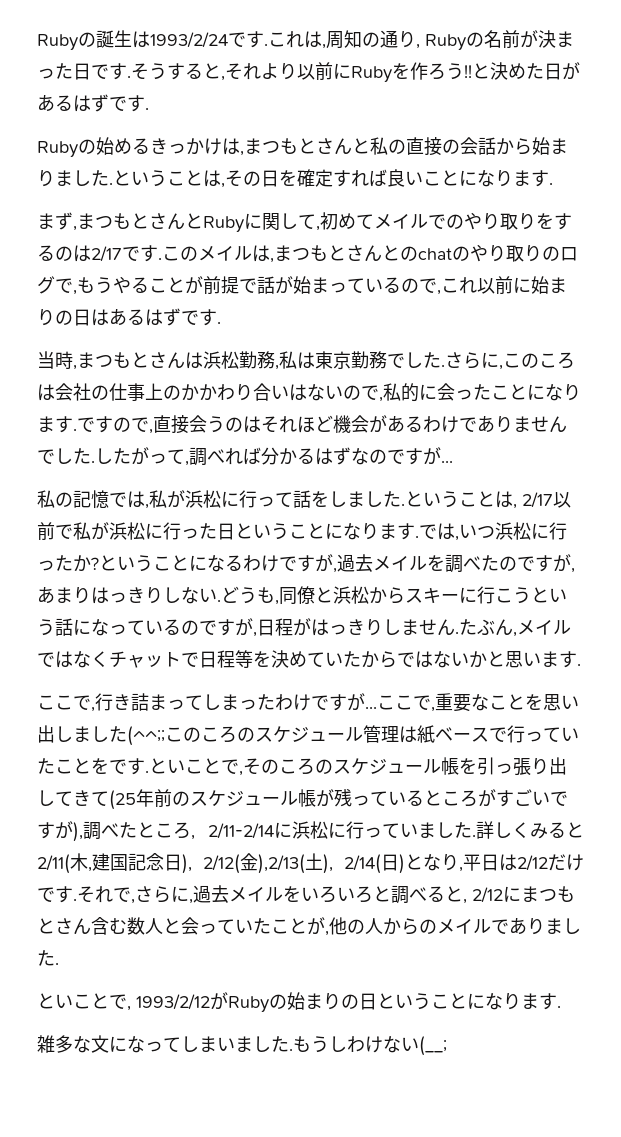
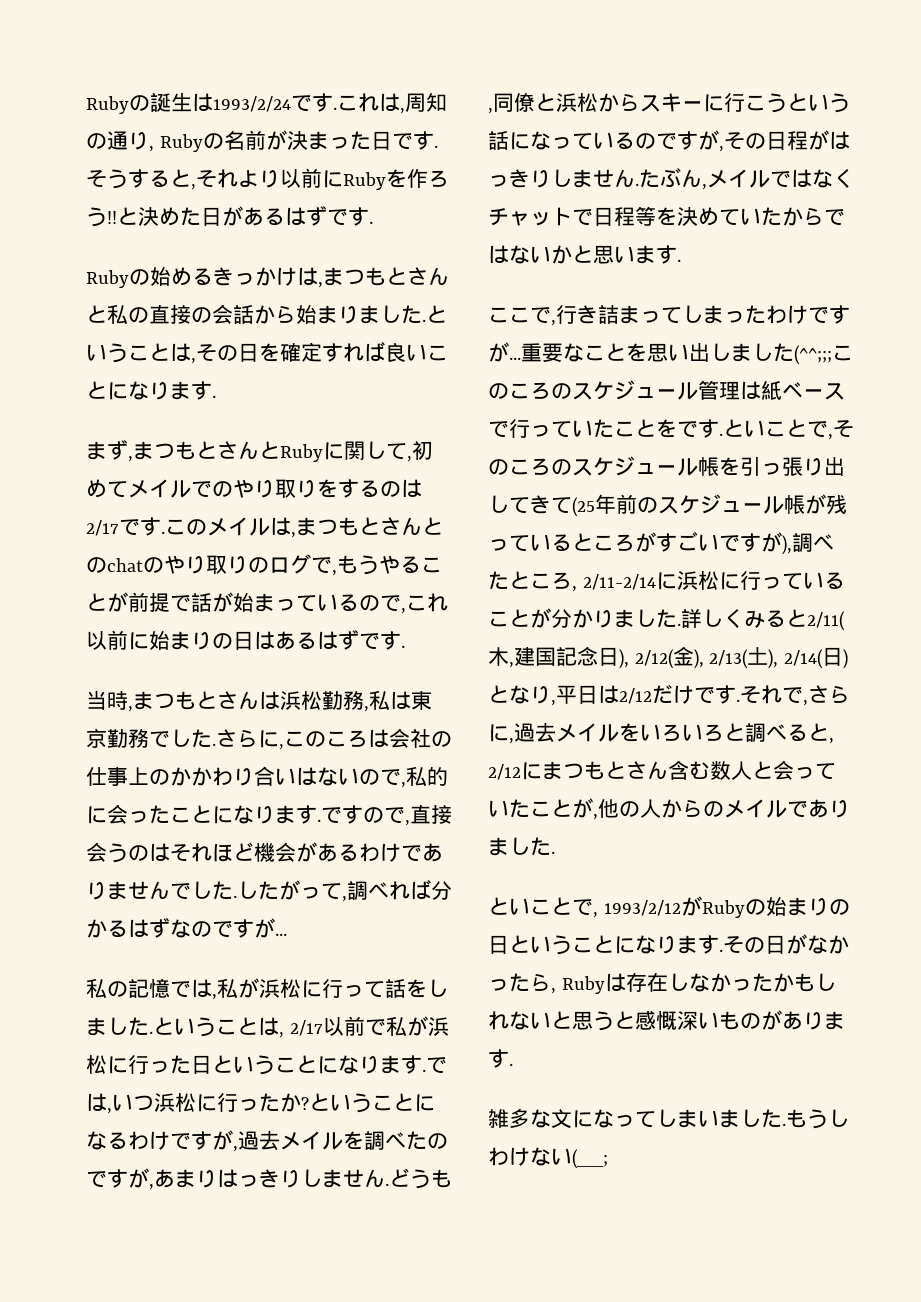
[181,587,217,604] ない -> [322,1169,385,1188] ません
(257, 634) none -> [724,132,766,149] その
[377,695,435,712] ここで, -> (521, 358) none
[127,726,165,746] (^^;; -> [794,345,832,365] (^^;;;
(418, 830) none -> [823,572,845,589] [488,608,614,628] ることが分かり
[258,854,305,874] ),2/13( -> [693,649,749,669] ), 2/13(
(561, 1007) none -> [723,934,849,954] [488,972,836,994] [488,1010,845,1031] [488,1049,513,1068] その日がなかったら, Rubyは存在しなかったかもしれないと思うと感慨深いものがあります.

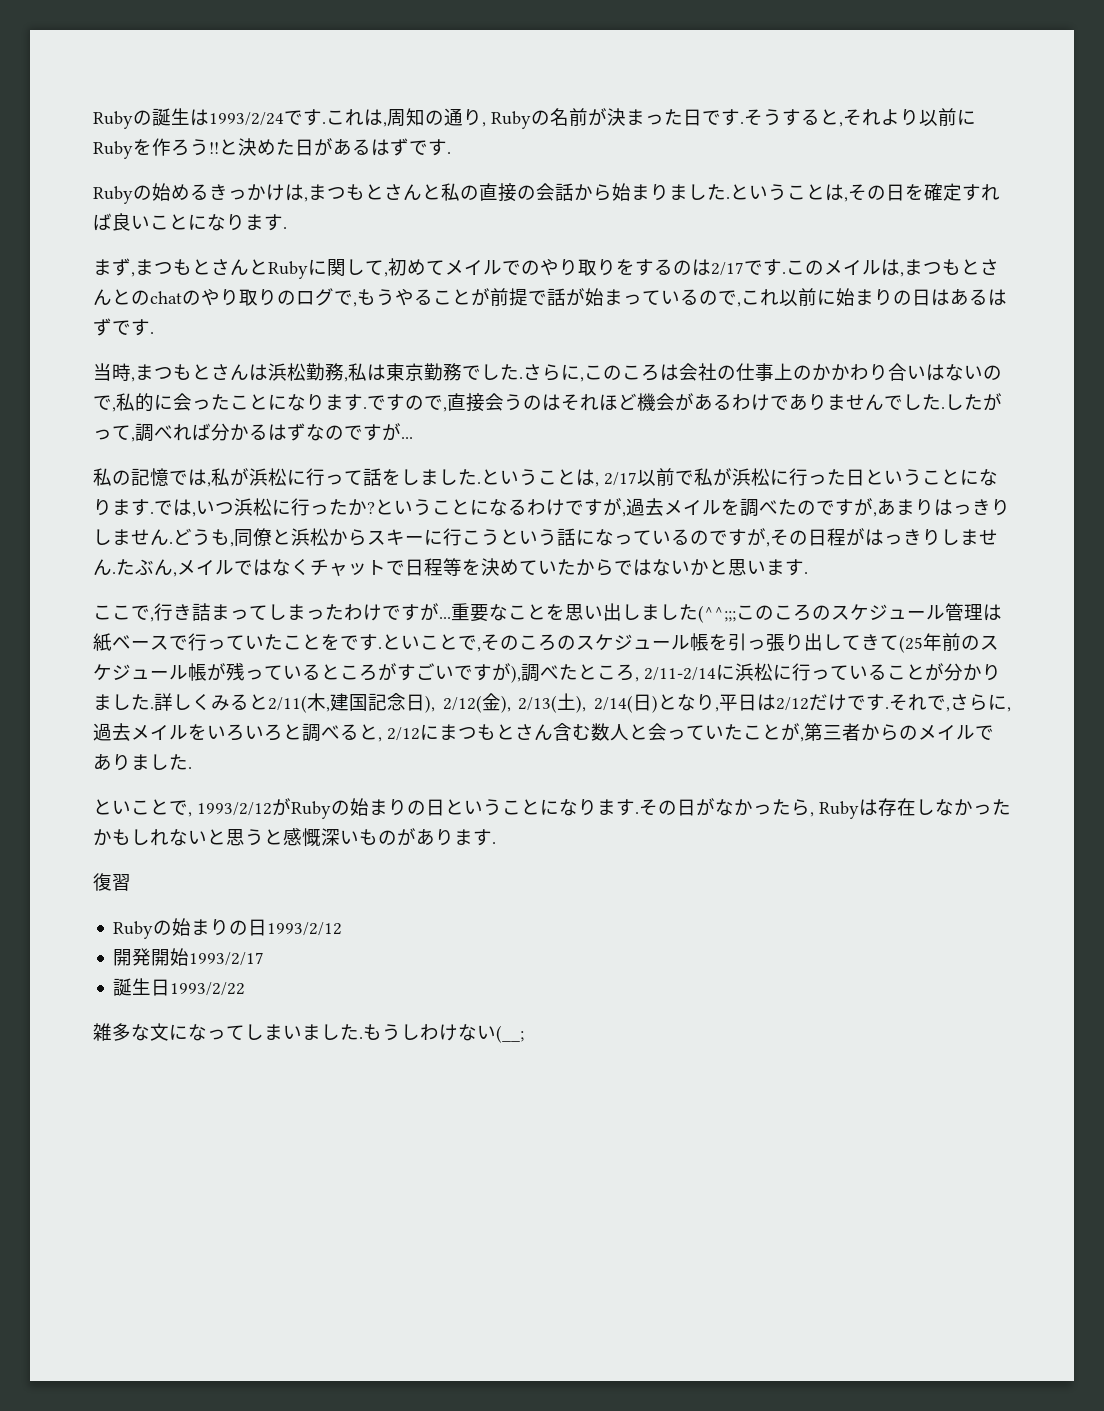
[598,799,661,818] 他の人 -> [804,723,861,741] 第三者
(513, 1064) none -> [93,873,131,891] [113,918,343,939] [113,948,265,966] [113,978,246,996] // 復習 // Rubyの始まりの日1993/2/12 // 開発開始1993/2/17 // 誕生日1993/2/22

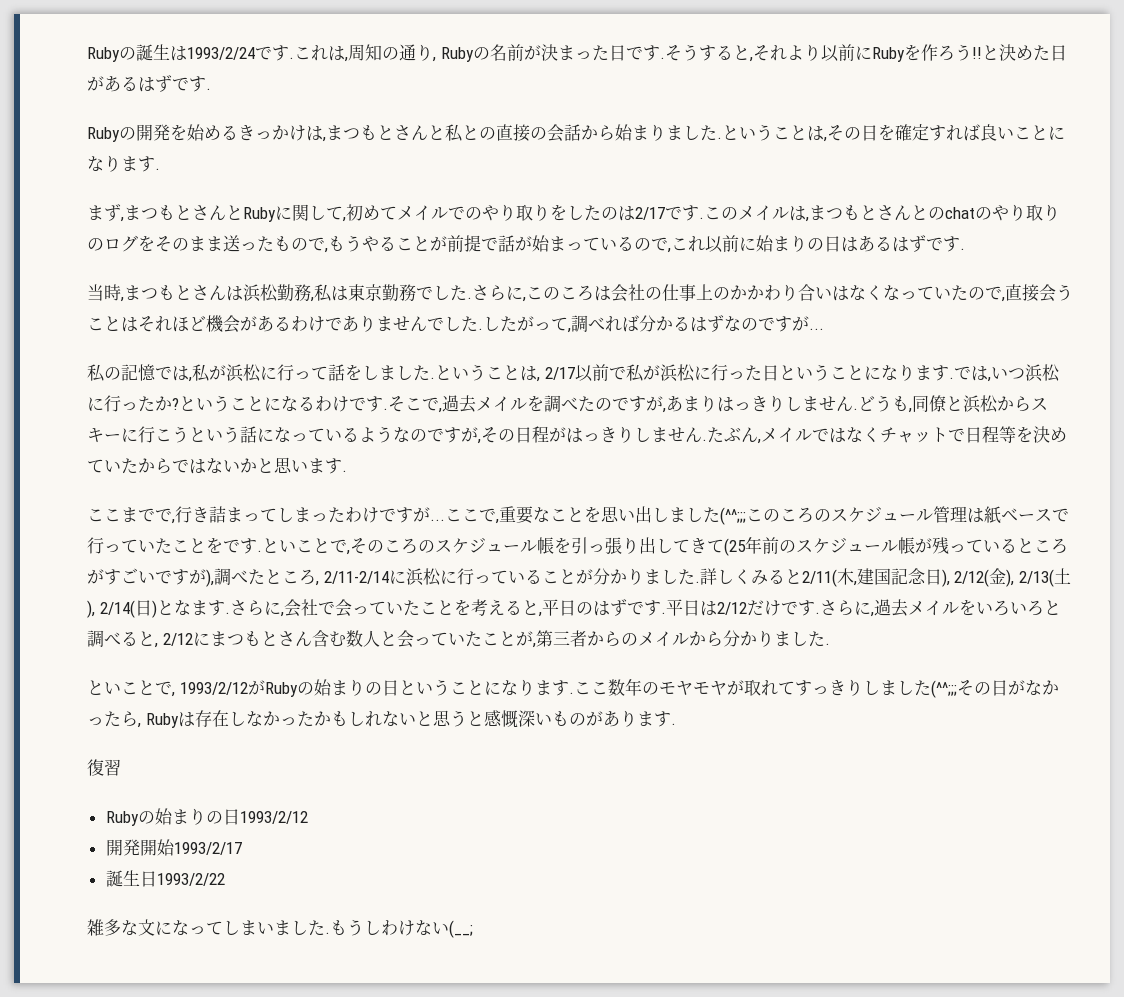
(152, 192) none -> [136,124,187,141] 開発を
(460, 192) none -> [462,125,479,140] と
[635,259,673,276] する -> [567,205,601,221] した
(334, 297) none -> [138,235,308,252] をそのまま送ったもの
[964,365,1002,380] [93,393,405,412] いので,私的に会ったことになります.です -> [866,285,968,301] くなっていた
[523,395,542,410] の -> [87,316,121,331] こと
[603,498,622,516] が -> [383,396,439,412] .そこで
(690, 537) none -> [359,426,410,443] ような
(131, 612) none -> [121,507,155,522] まで
(451, 618) none -> [445,508,499,524] ここで,
[696,694,719,712] り, -> [190,599,666,617] ます.さらに,会社で会っていたことを考えると,平日のはずです.
[889,694,950,712] それで, -> (820, 613) none
[975,725,994,740] [93,753,112,771] であ -> [688,630,757,647] から分か
(639, 813) none -> [573,678,957,698] ここ数年のモヤモヤが取れてすっきりしました(^^;;;

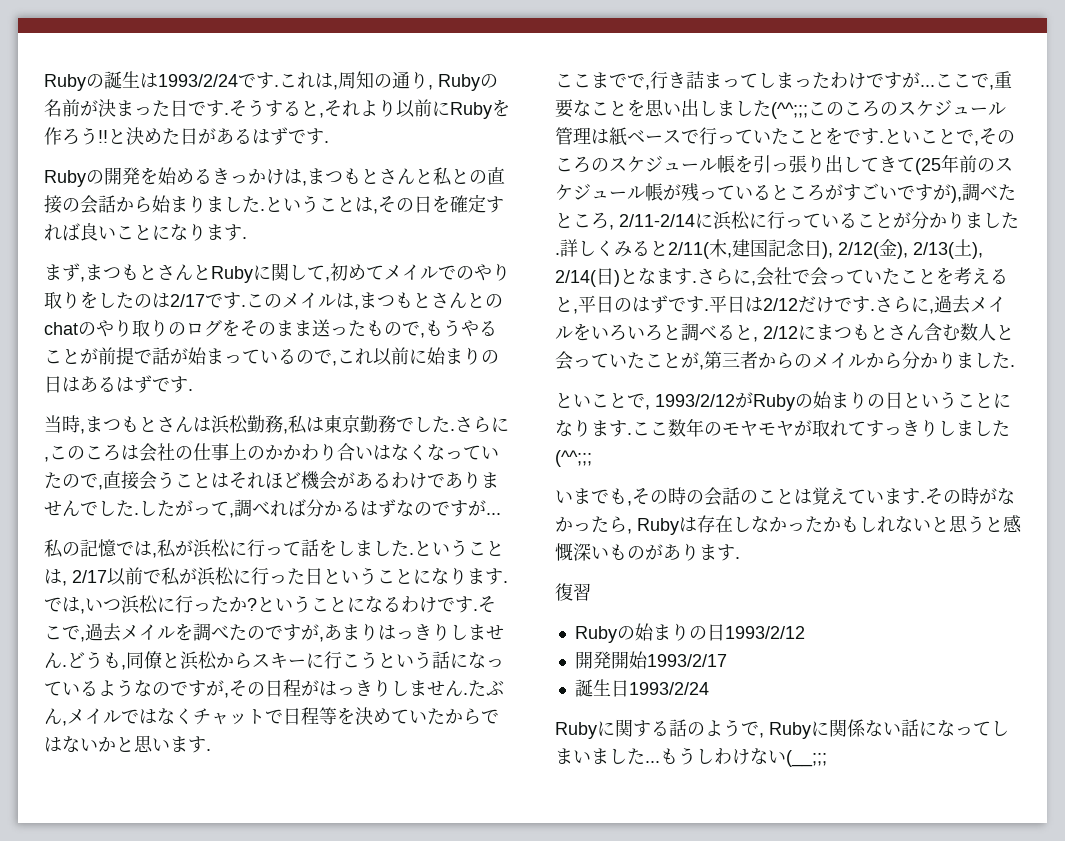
[956,680,1008,696] その日 -> [555,487,979,506] // いまでも,その時の会話のことは覚えています.その時
[156,873,225,886] [87,919,155,936] 1993/2/22 // 雑多な文 -> [628,682,709,695] [555,719,919,739] 1993/2/24 // Rubyに関する話のようで, Rubyに関係ない話
[325,932,330,934] . -> [645,761,660,763] ...
[449,920,473,938] (__; -> [786,750,827,767] (__;;;

